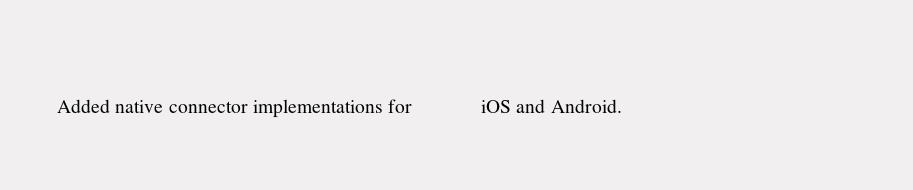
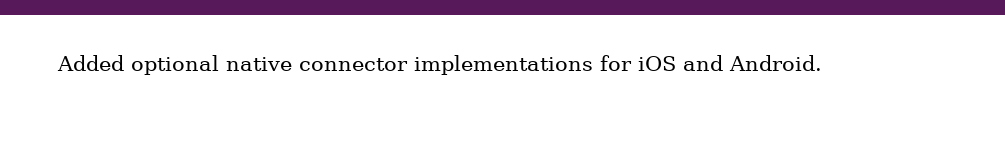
(110, 106) none -> [131,55,219,75] optional

